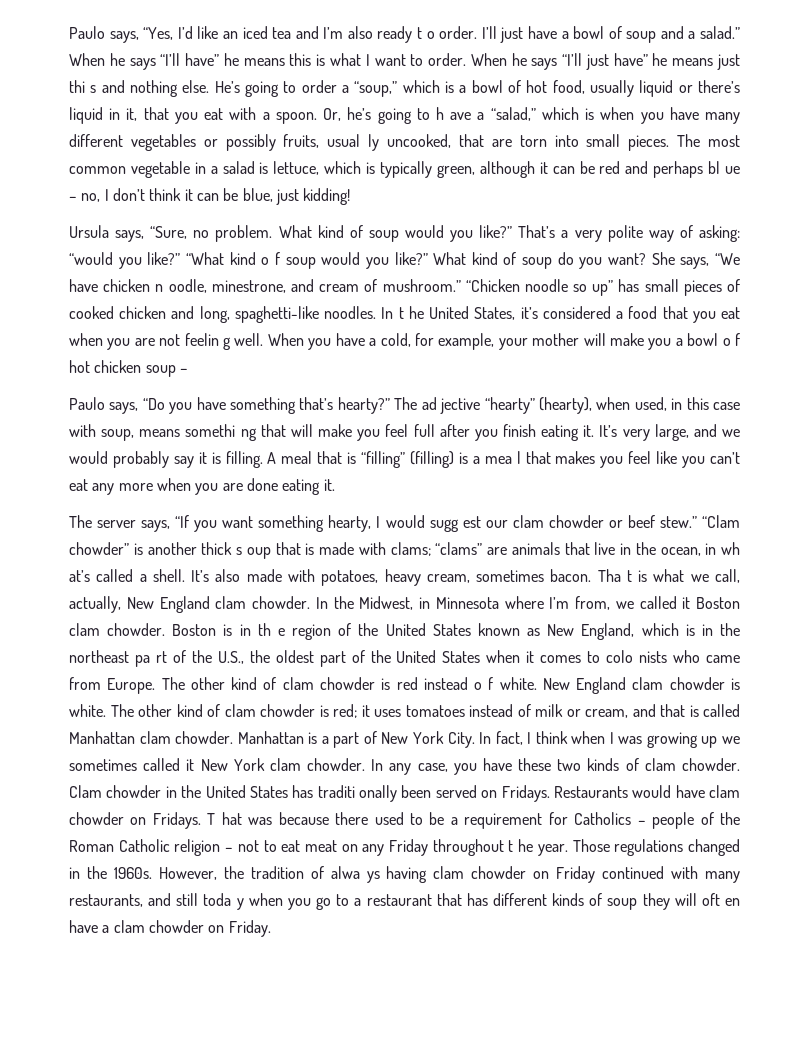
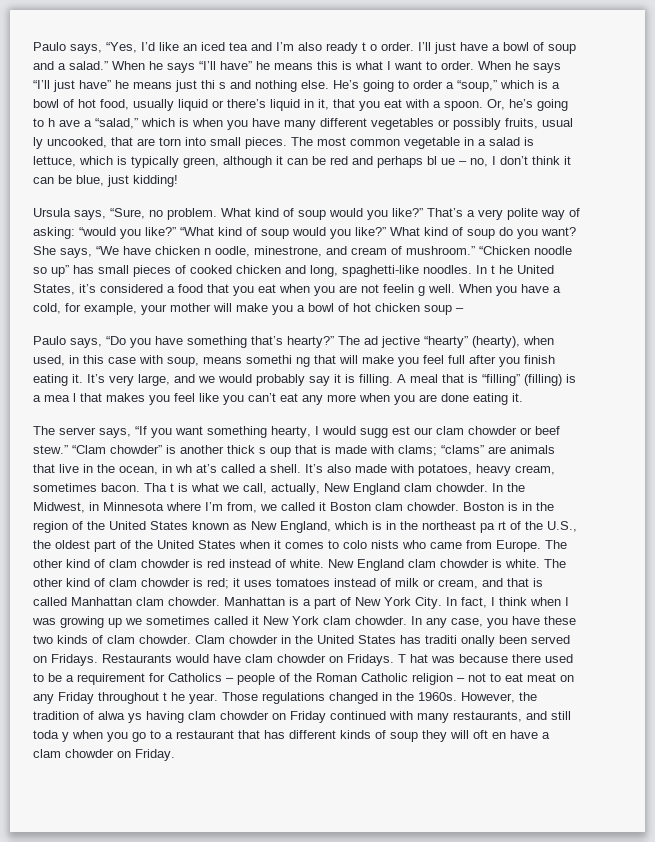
[261,252,280,265] o f -> [246,227,257,236] of
[722,333,740,346] o f -> [338,303,349,312] of
[257,623,285,636] th e -> [536,502,554,511] the
[474,677,494,690] o f -> [275,559,286,568] of

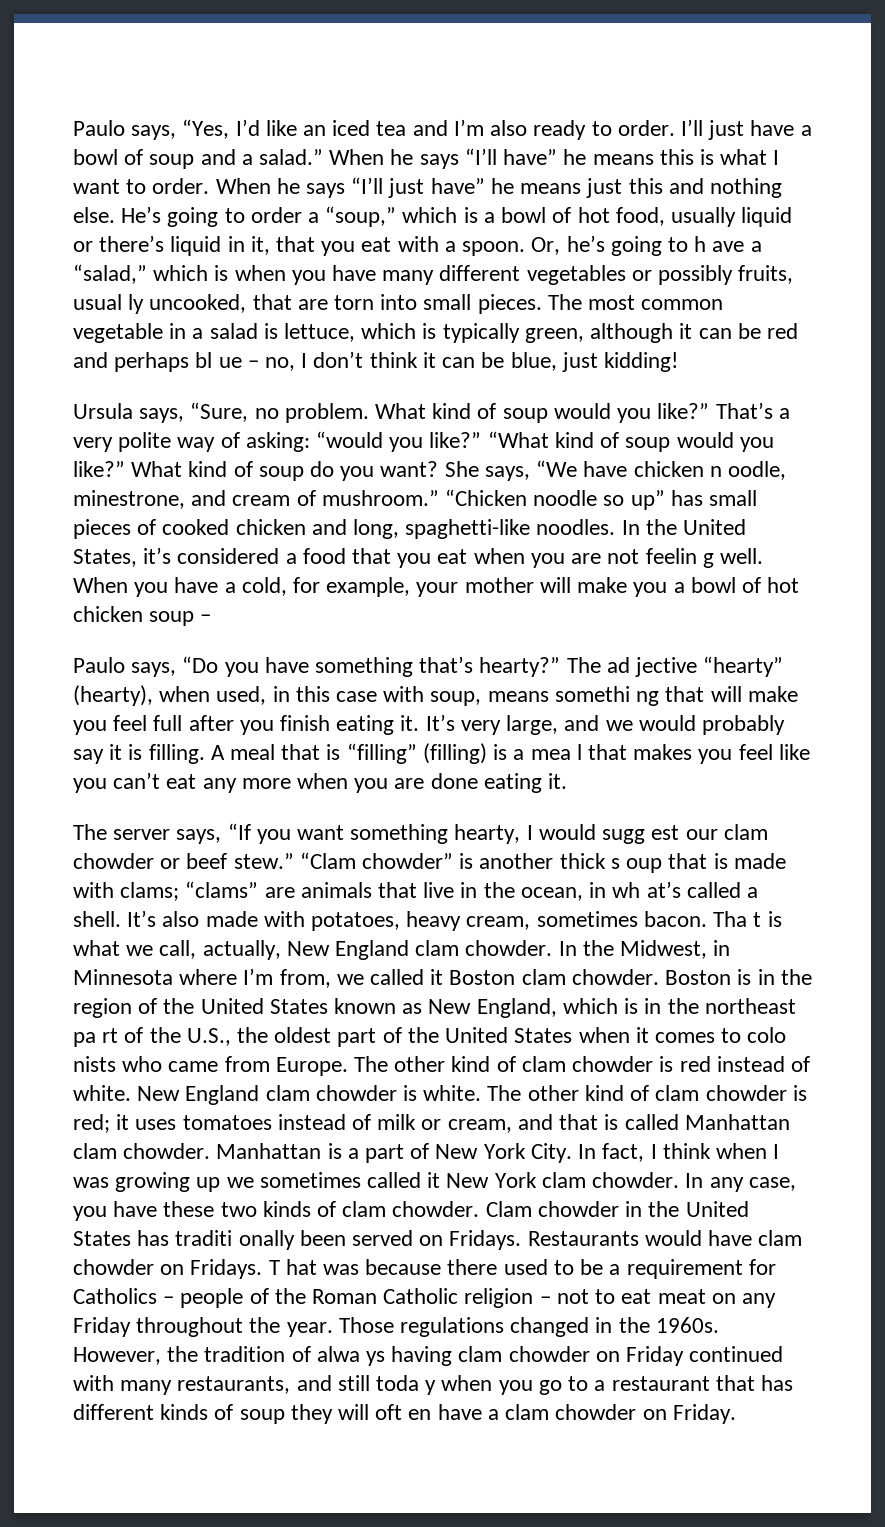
[362,42,377,51] t o -> [591,121,612,136] to
[201,80,226,89] thi s -> [628,178,663,194] this
[491,265,513,274] t he -> [645,519,677,535] the
[163,692,185,701] t he -> [249,1317,281,1333] the

